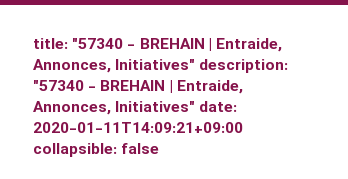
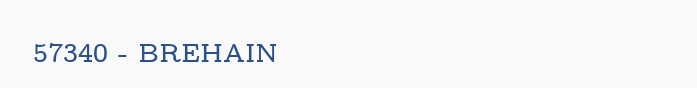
[33,38,282,52] [33,59,289,73] [33,80,243,94] [33,101,238,115] [33,122,243,133] [33,143,160,157] title: "57340 - BREHAIN | Entraide, Annonces, Initiatives" description: "57340 - BREHAIN | Entraide, Annonces, Initiatives" date: 2020-01-11T14:09:21+09:00 collapsible: false -> [33,43,278,62] 57340 - BREHAIN

